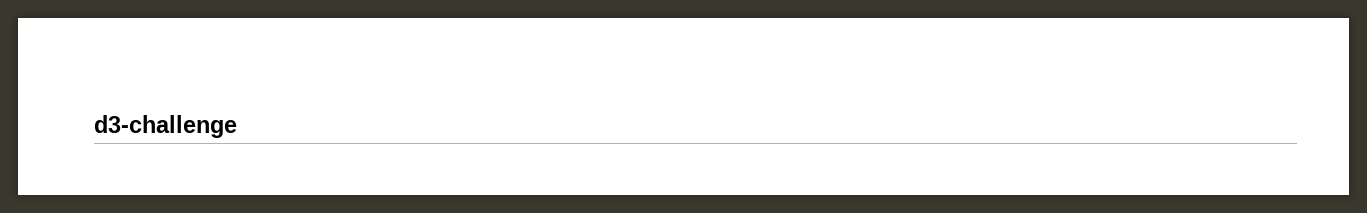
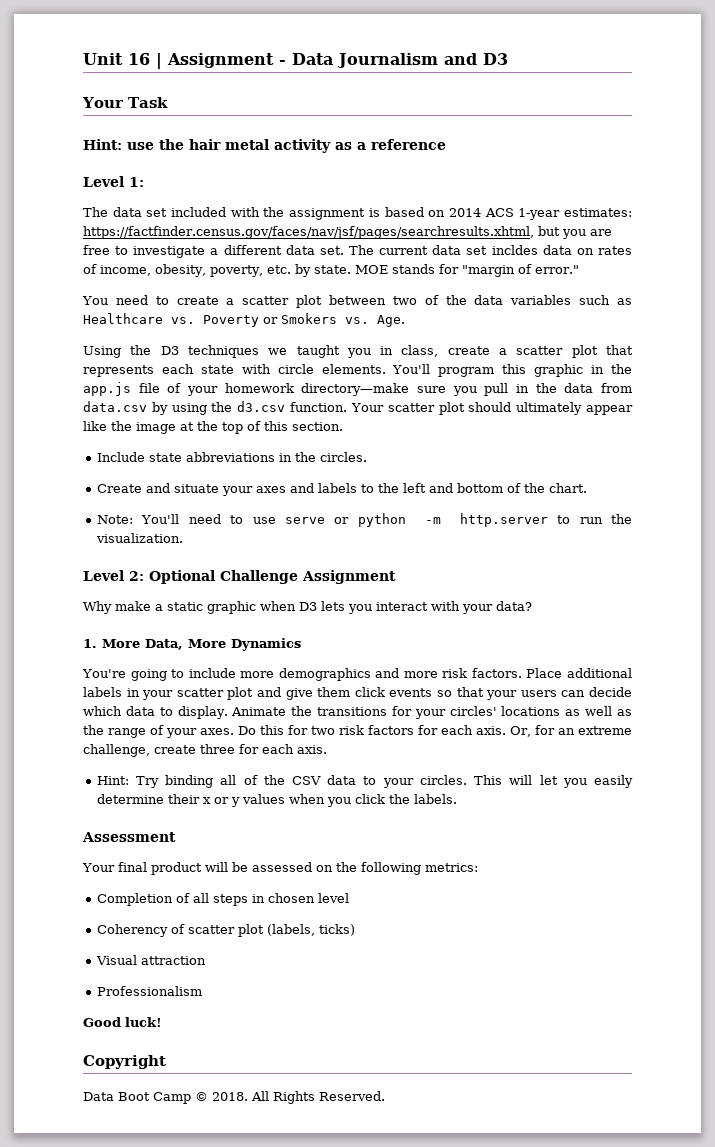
[94,115,237,138] d3-challenge -> [83,53,508,69] [82,97,168,108] [83,139,446,153] [83,176,144,187] [83,207,632,220] [83,226,612,239] [83,245,633,258] [83,264,579,277] [82,295,633,308] [83,313,405,327] [83,345,634,358] [83,364,633,377] [83,382,633,396] [83,401,633,415] [83,421,343,434] [96,452,367,462] [96,483,587,496] [96,513,632,527] [95,533,183,543] [83,570,396,584] [83,601,532,614] [83,638,301,651] [82,668,632,681] [83,687,633,700] [83,706,632,719] [83,725,633,738] [83,744,327,757] [96,775,633,788] [96,794,457,807] [82,832,176,842] [82,862,478,875] [96,893,349,906] [96,924,355,937] [95,955,206,965] [96,986,202,996] [83,1017,162,1027] [83,1055,166,1069] [83,1091,385,1104] Unit 16 | Assignment - Data Journalism and D3 // Your Task // Hint: use the hair metal activity as a reference // Level 1: // The data set included with the assignment is based on 2014 ACS 1-year estimates: https://factfinder.census.gov/faces/nav/jsf/pages/searchresults.xhtml, but you are free to investigate a different data set. The current data set incldes data on rates of income, obesity, poverty, etc. by state. MOE stands for "margin of error." // You need to create a scatter plot between two of the data variables such as Healthcare vs. Poverty or Smokers vs. Age. // Using the D3 techniques we taught you in class, create a scatter plot that represents each state with circle elements. You'll program this graphic in the app.js file of your homework directory—make sure you pull in the data from data.csv by using the d3.csv function. Your scatter plot should ultimately appear like the image at the top of this section. // Include state abbreviations in the circles. // Create and situate your axes and labels to the left and bottom of the chart. // Note: You'll need to use serve or python -m http.server to run the visualization. // Level 2: Optional Challenge Assignment // Why make a static graphic when D3 lets you interact with your data? // 1. More Data, More Dynamics // You're going to include more demographics and more risk factors. Place additional labels in your scatter plot and give them click events so that your users can decide which data to display. Animate the transitions for your circles' locations as well as the range of your axes. Do this for two risk factors for each axis. Or, for an extreme challenge, create three for each axis. // Hint: Try binding all of the CSV data to your circles. This will let you easily determine their x or y values when you click the labels. // Assessment // Your final product will be assessed on the following metrics: // Completion of all steps in chosen level // Coherency of scatter plot (labels, ticks) // Visual attraction // Professionalism // Good luck! // Copyright // Data Boot Camp © 2018. All Rights Reserved.

